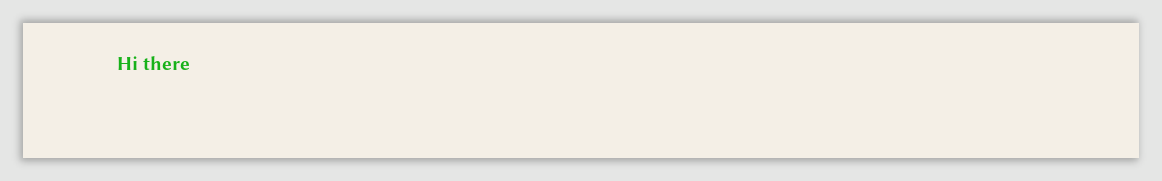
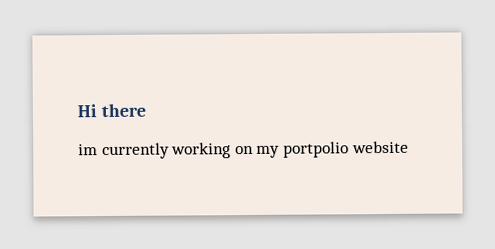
(191, 63) none -> [78,140,409,160] // im currently working on my portpolio website

